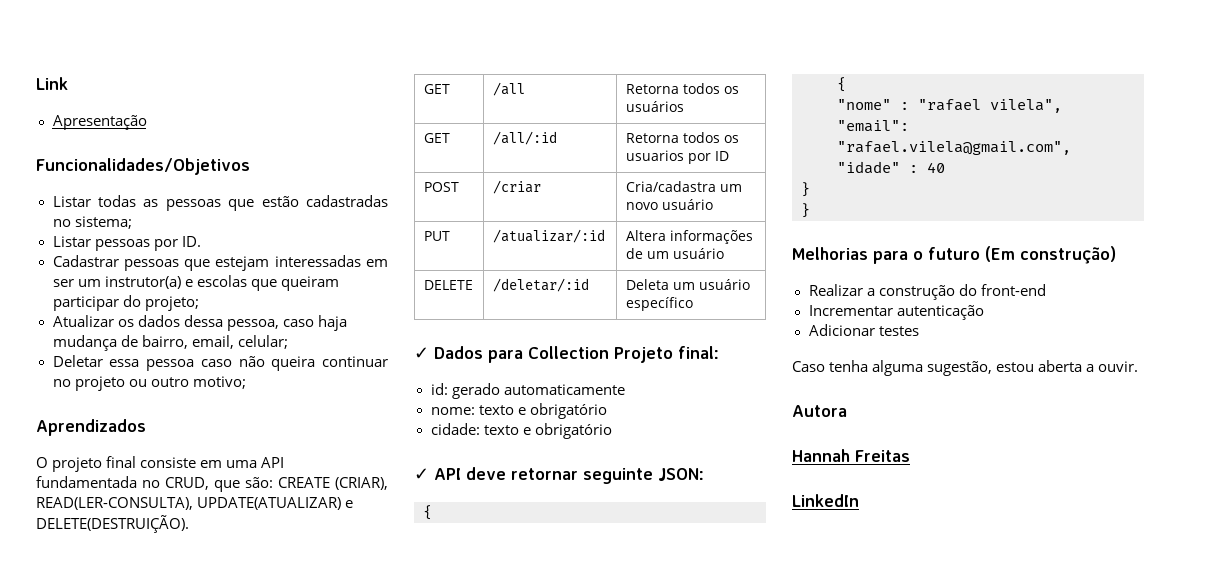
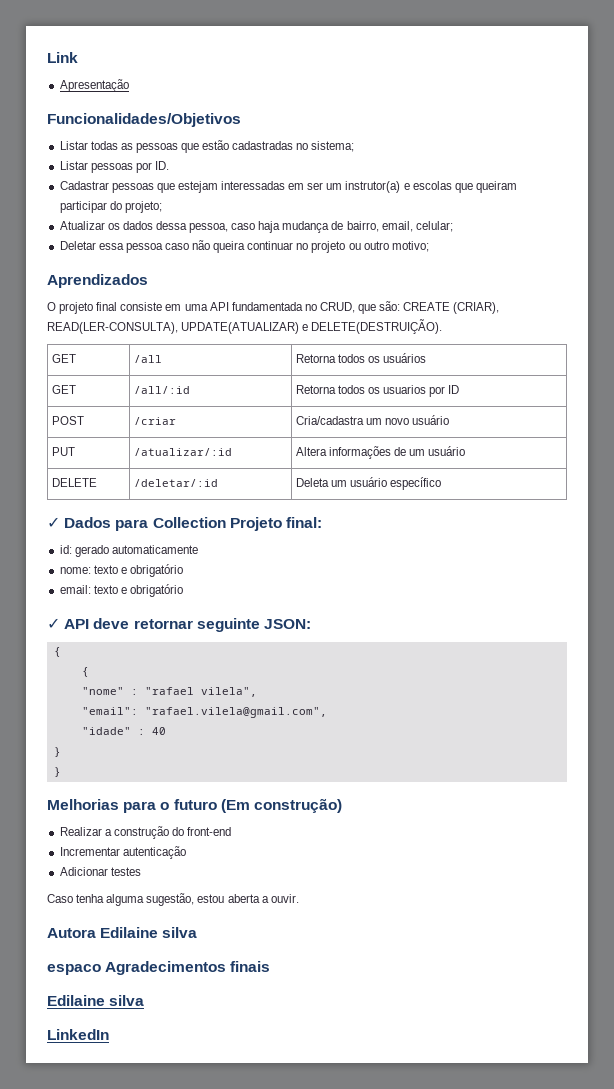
[430,423,480,435] cidade: -> [59,585,91,594] email:
[792,449,910,462] // Hannah Freitas -> [100,927,198,938] [47,961,271,975] [47,995,145,1006] Edilaine silva // espaco Agradecimentos finais // Edilaine silva

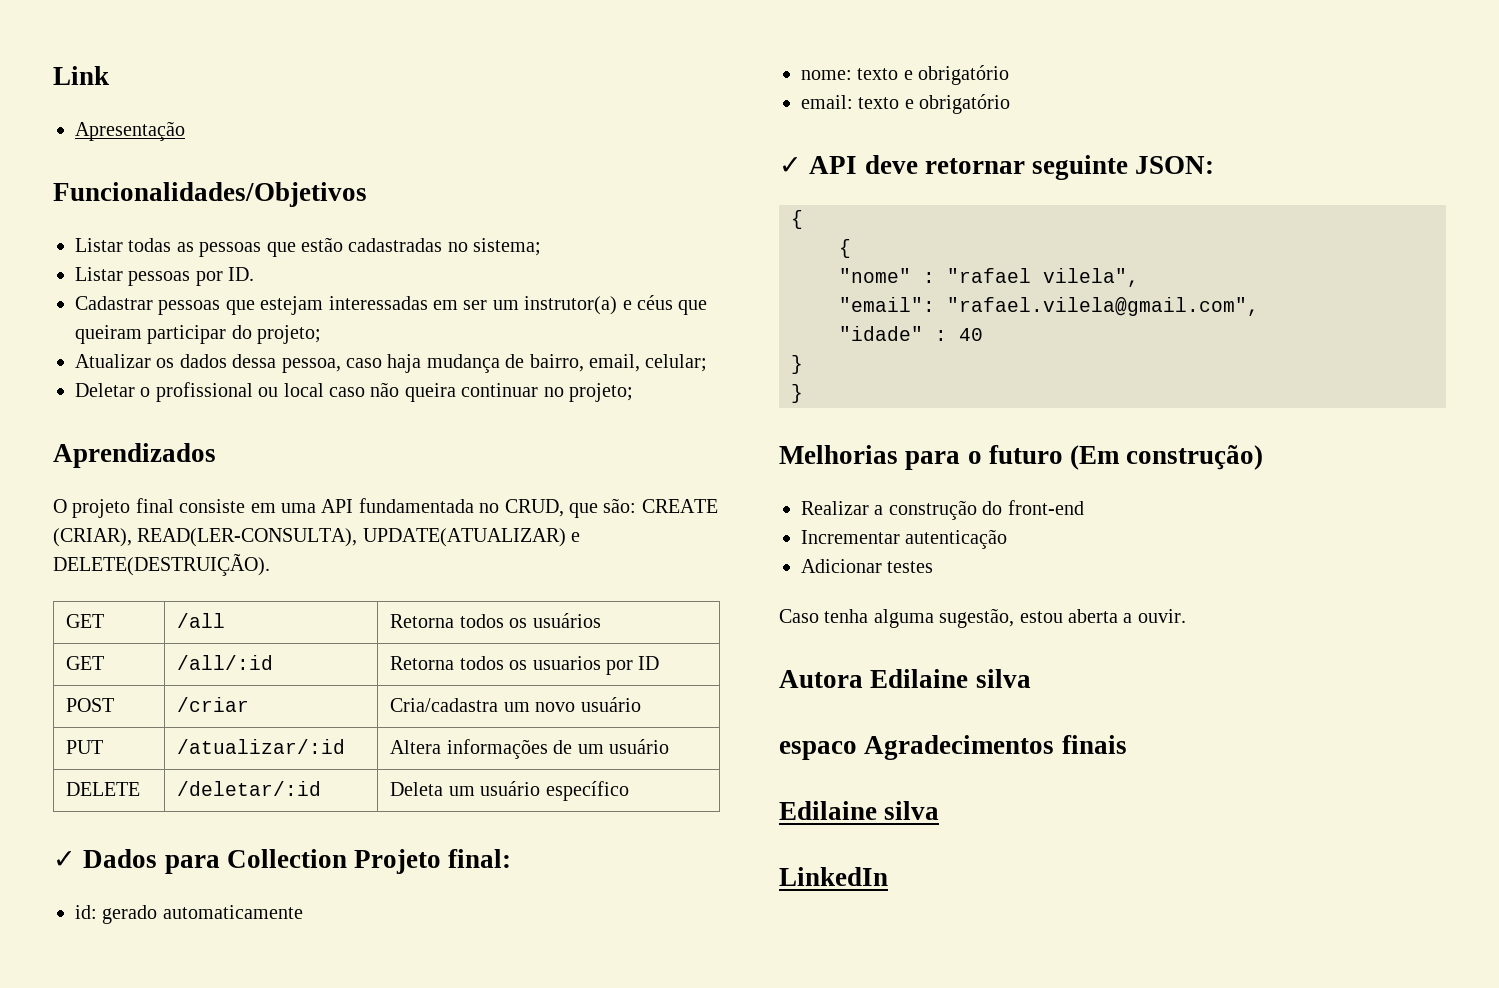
[412,181,452,190] escolas -> [636,295,673,310] céus
[98,243,163,253] essa pessoa -> [140,382,324,402] o profissional ou local
[311,241,429,253] projeto ou outro motivo; -> [568,383,633,402] projeto;

